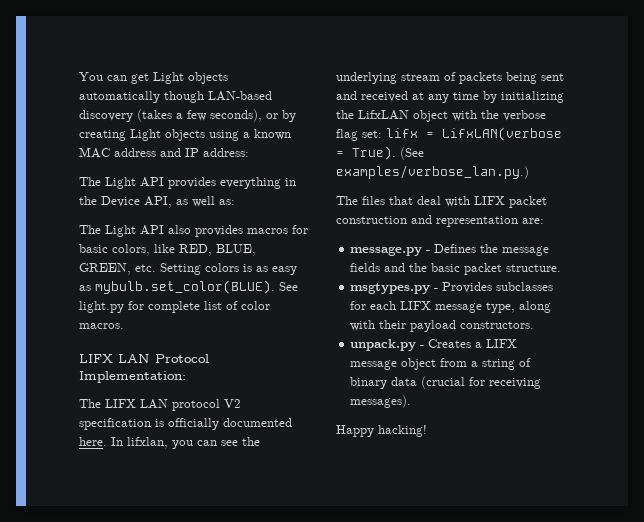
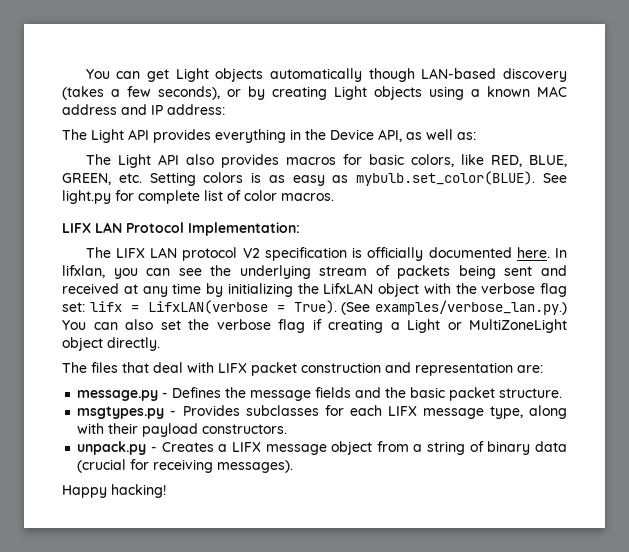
(529, 172) none -> [62,319,567,333] [62,337,160,351] You can also set the verbose flag if creating a Light or MultiZoneLight object directly.

